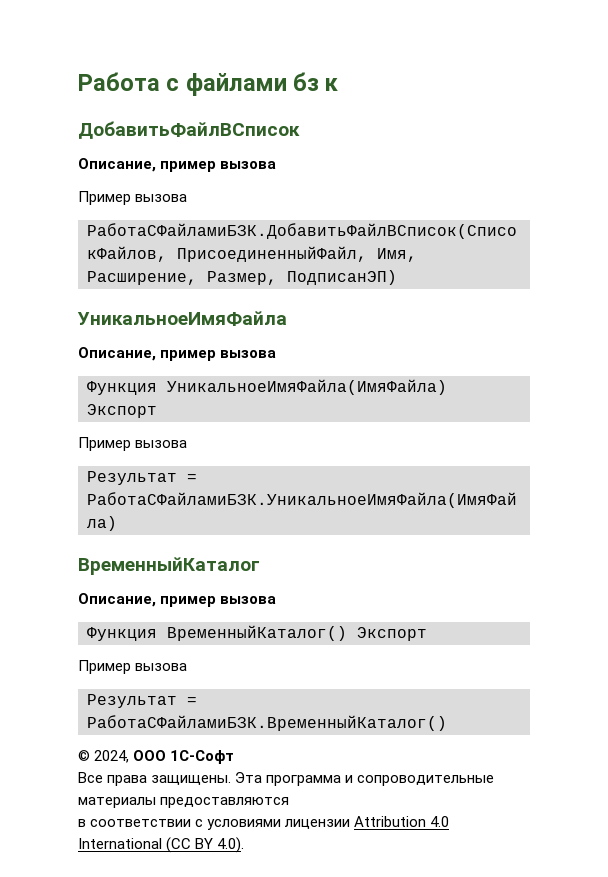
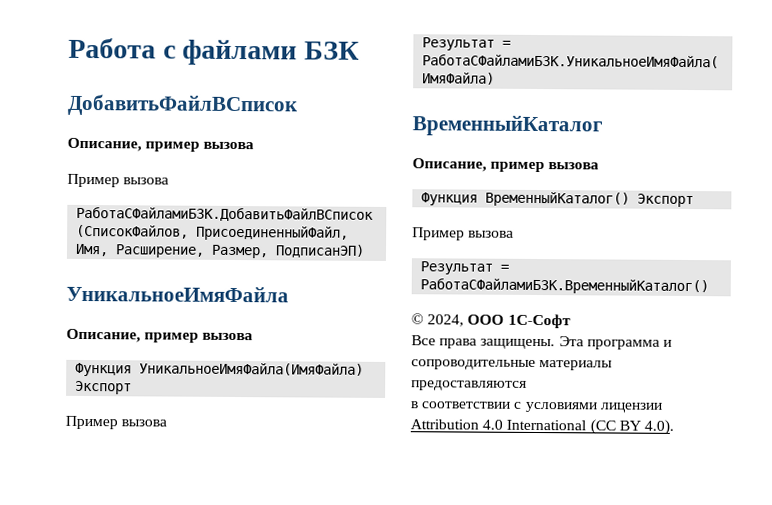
[293,72,339,91] бз к -> [303,41,360,60] БЗК

